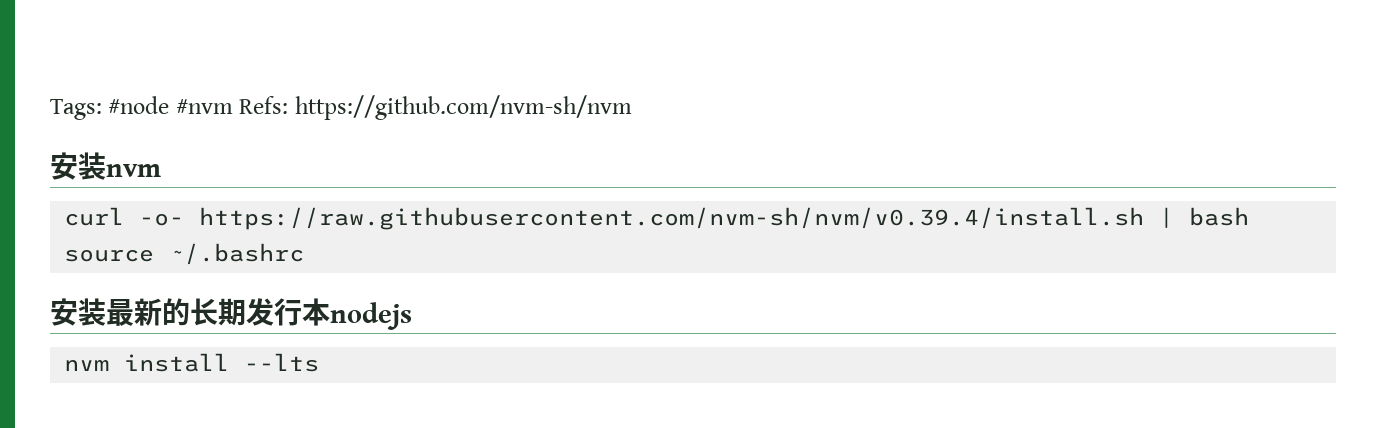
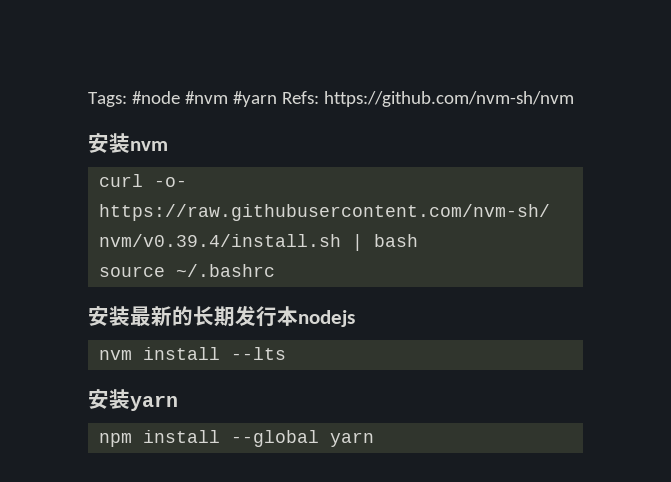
(233, 106) none -> [232,91,277,107] #yarn
(320, 362) none -> [88,389,178,411] [99,430,375,447] // 安装yarn // npm install --global yarn

